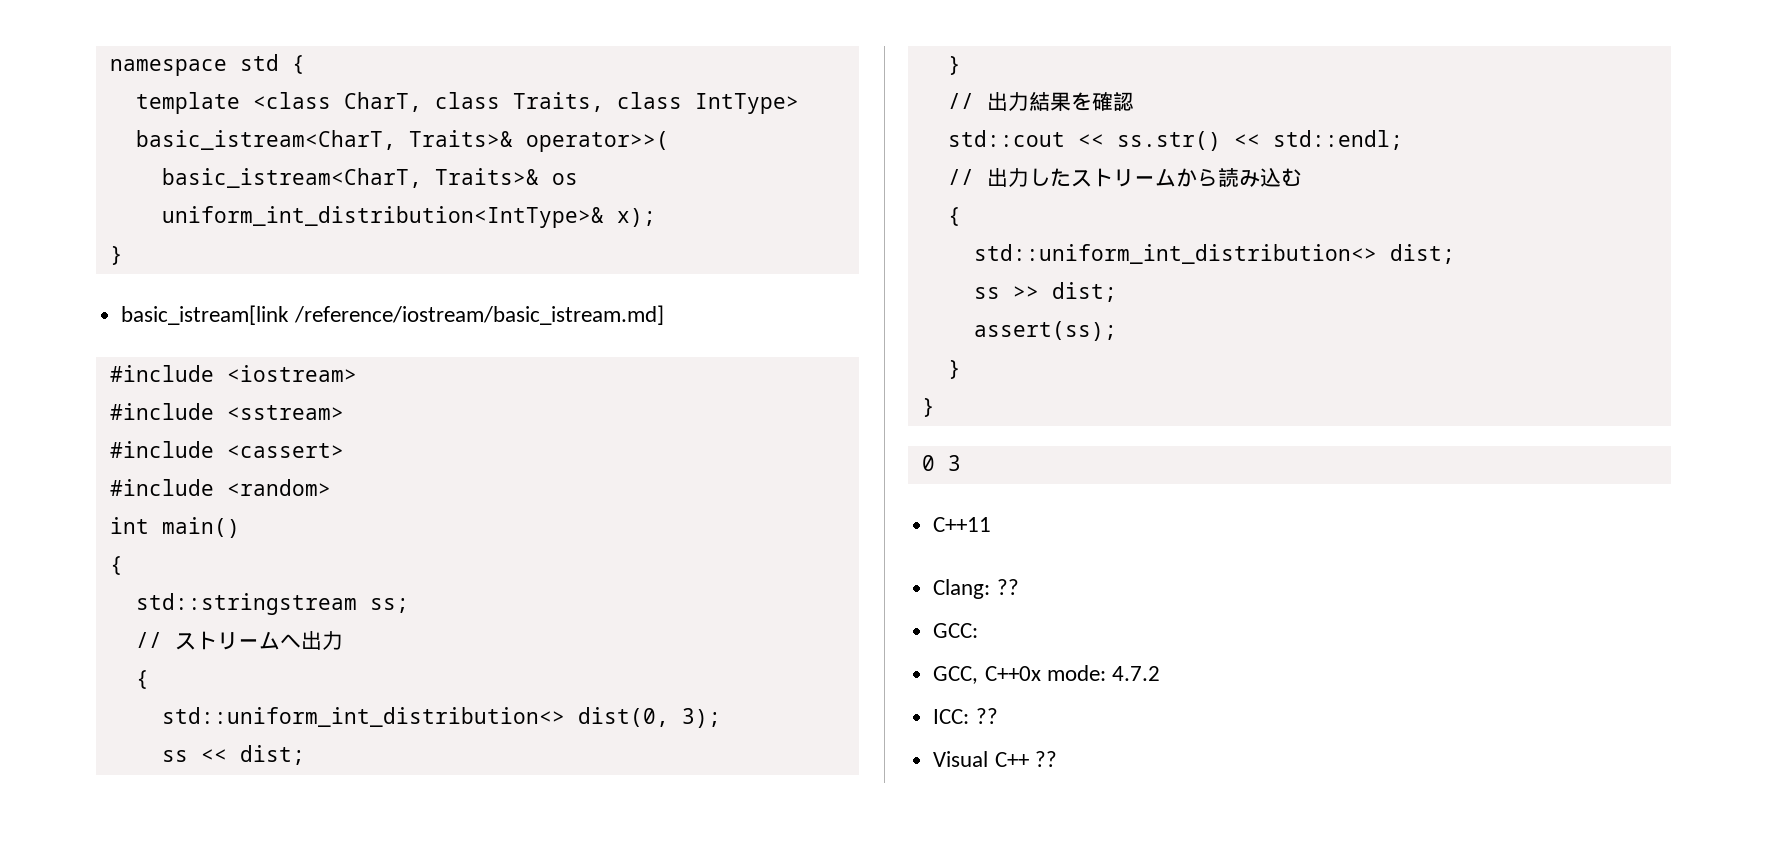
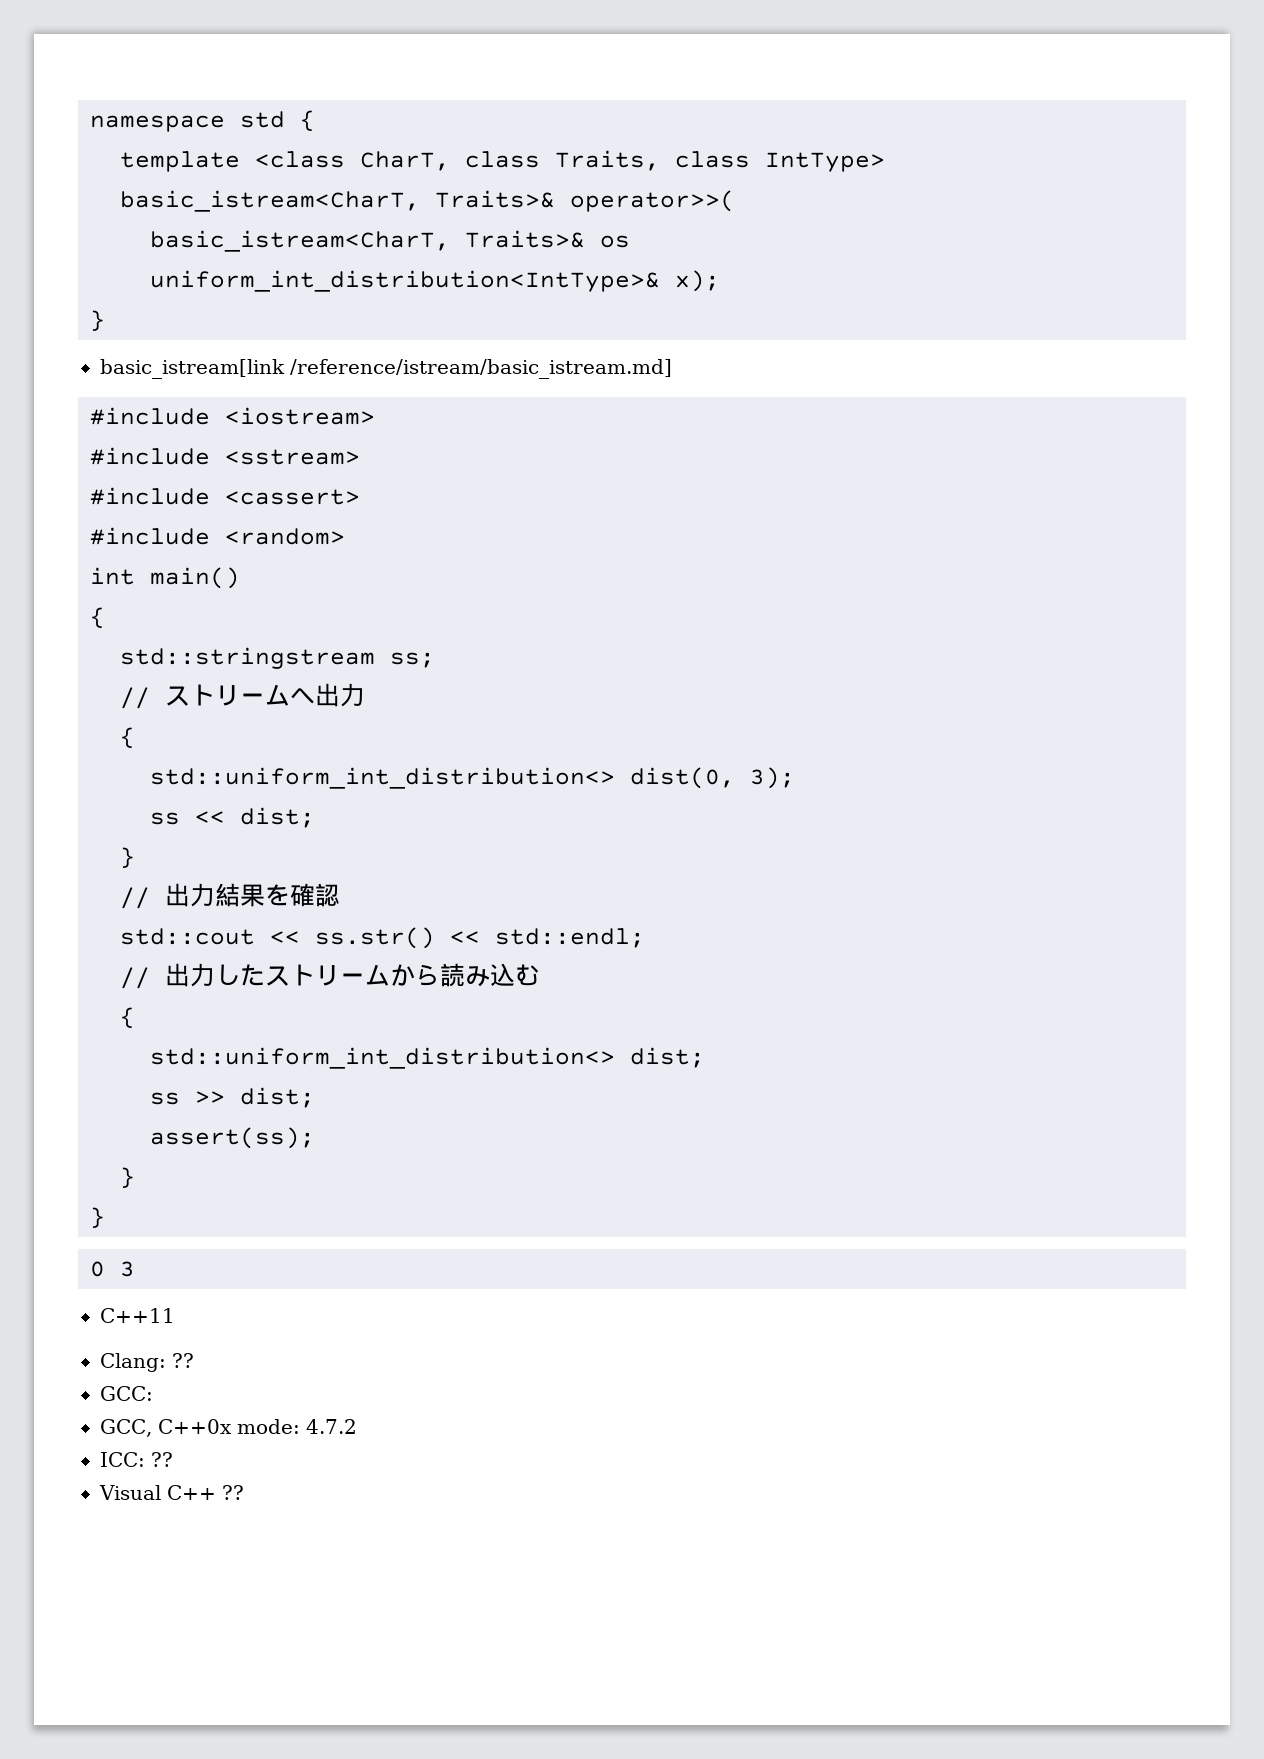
[293,305,664,325] /reference/iostream/basic_istream.md] -> [290,359,672,379] /reference/istream/basic_istream.md]

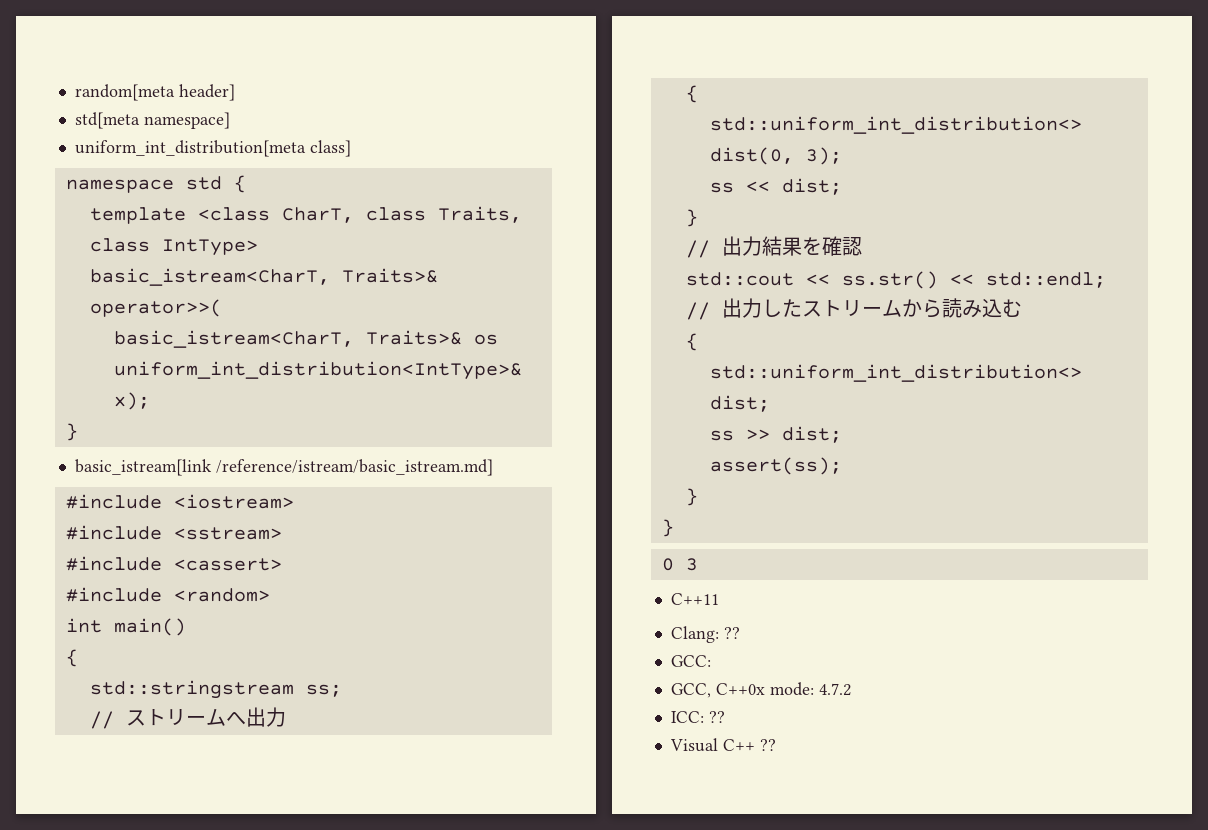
(90, 123) none -> [74,84,235,101] [74,112,230,129] [74,140,351,157] random[meta header] // std[meta namespace] // uniform_int_distribution[meta class] //

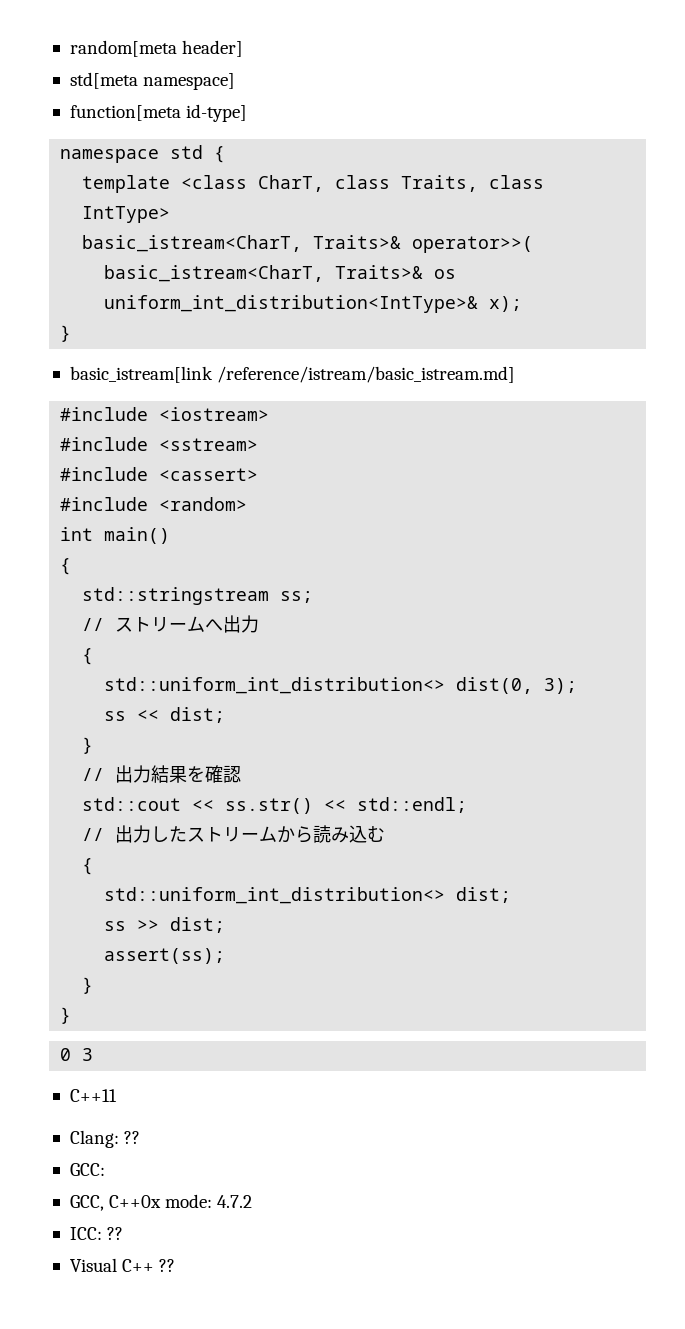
[74,140,351,157] uniform_int_distribution[meta class] -> [69,104,248,122] function[meta id-type]

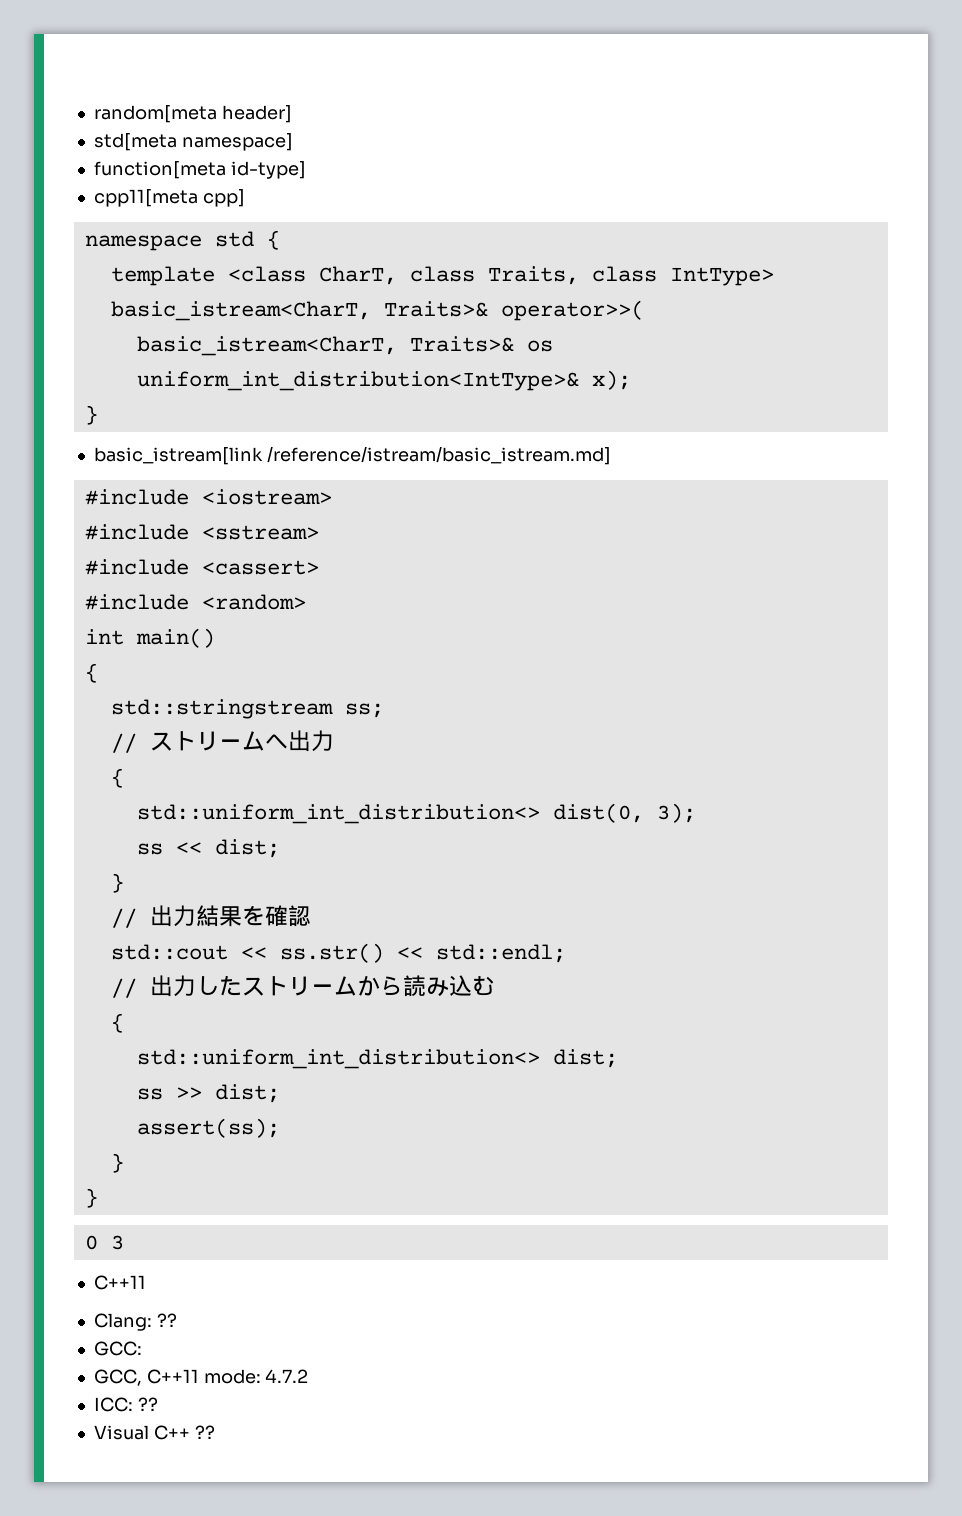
(248, 113) none -> [93,189,245,207] // cpp11[meta cpp]
[109,1195,162,1208] C++0x -> [146,1369,199,1384] C++11

